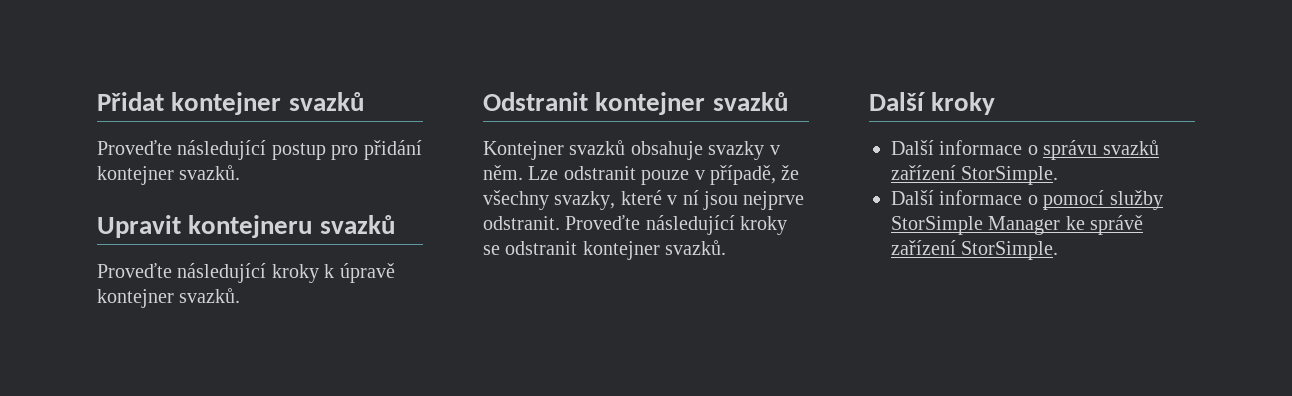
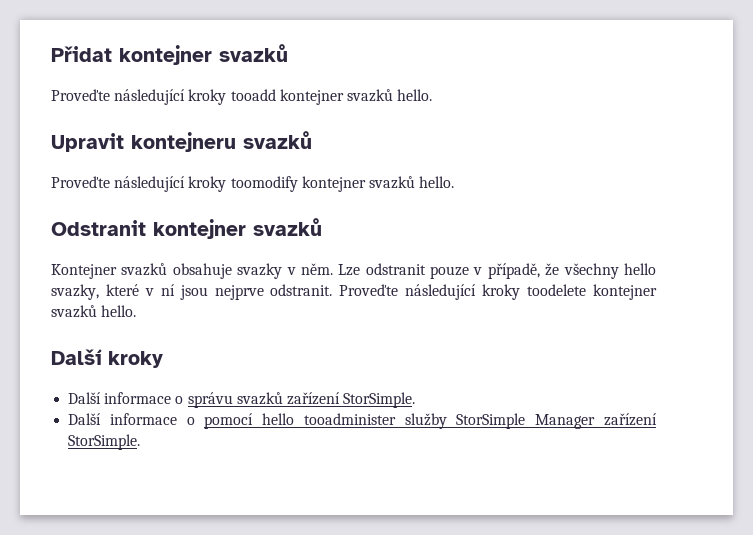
[271,140,422,160] [97,165,241,185] postup pro přidání kontejner svazků. -> [188,89,433,105] kroky tooadd kontejner svazků hello.
[324,263,395,283] [97,288,241,308] k úpravě kontejner svazků. -> [230,176,455,192] toomodify kontejner svazků hello.
(549, 200) none -> [623,263,656,275] hello
[483,240,727,260] se odstranit kontejner svazků. -> [527,284,658,300] [51,305,137,318] toodelete kontejner svazků hello.
(1105, 200) none -> [262,413,396,425] hello tooadminister
[1065,215,1144,235] ke správě -> (596, 421) none

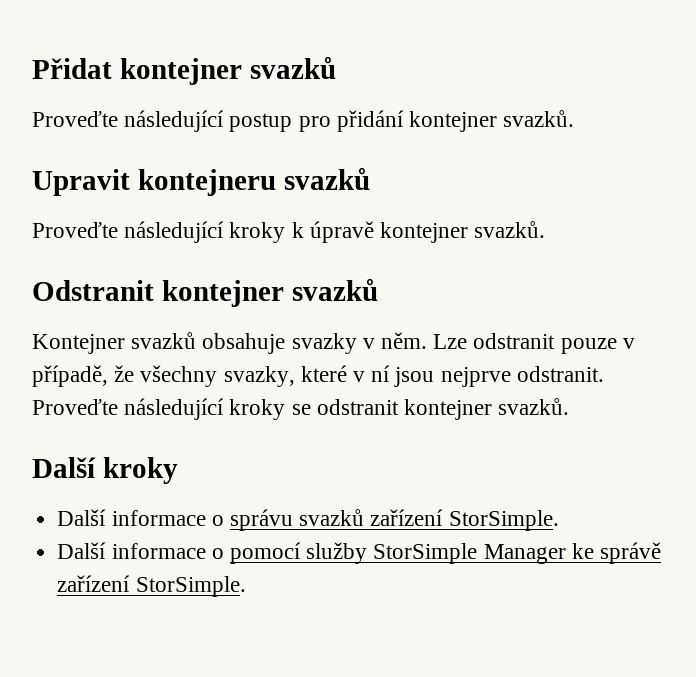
[188,89,433,105] kroky tooadd kontejner svazků hello. -> [229,110,575,132] postup pro přidání kontejner svazků.
[230,176,455,192] toomodify kontejner svazků hello. -> [291,221,546,243] k úpravě kontejner svazků.
[623,263,656,275] hello -> (218, 376) none
[527,284,658,300] [51,305,137,318] toodelete kontejner svazků hello. -> [291,398,570,420] se odstranit kontejner svazků.
[262,413,396,425] hello tooadminister -> (301, 553) none
(596, 421) none -> [571,542,661,564] ke správě

